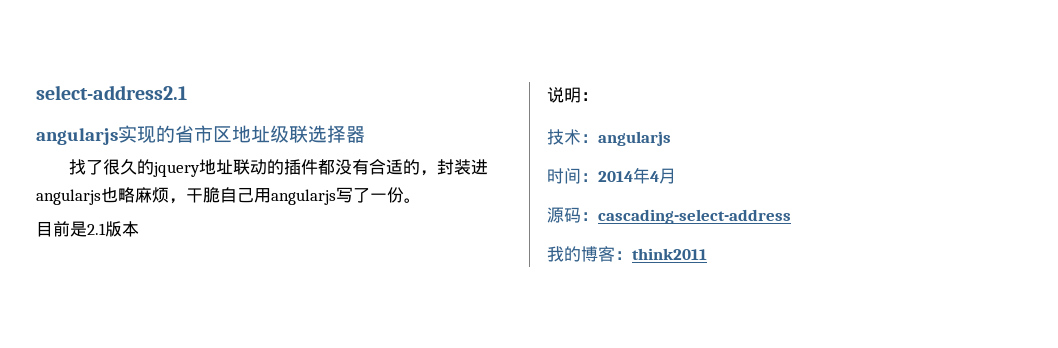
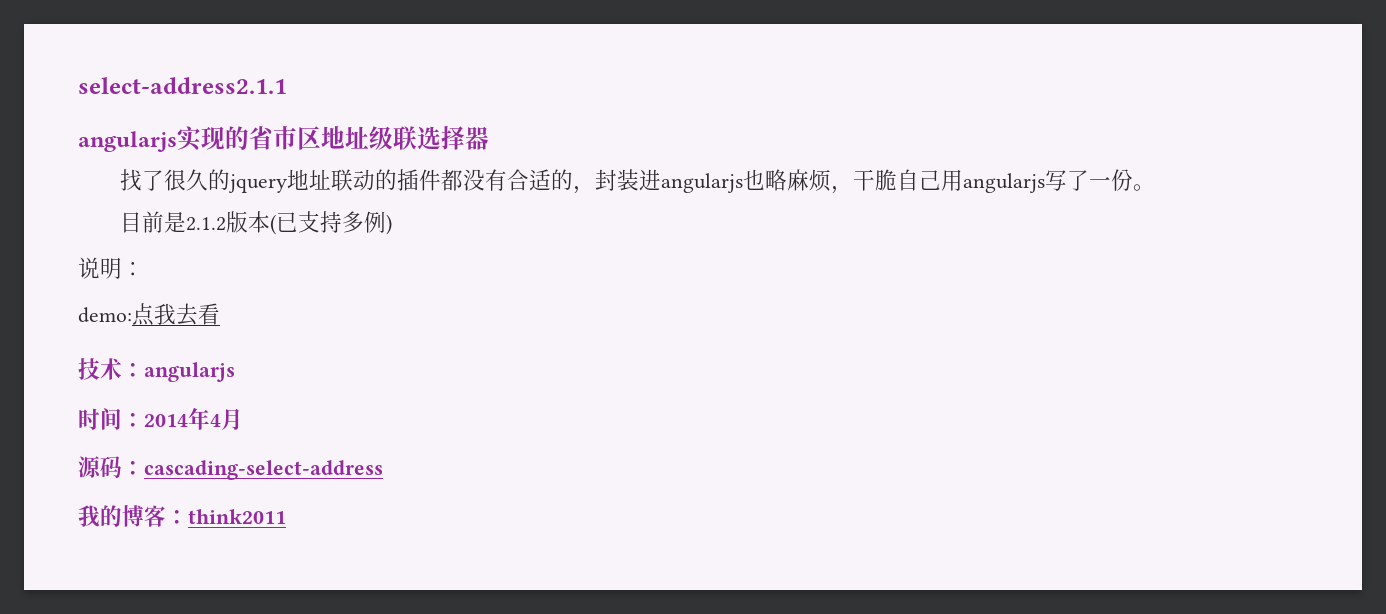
[36,85,187,100] select-address2.1 -> [78,77,287,94] select-address2.1.1
[87,223,106,235] 2.1 -> [186,217,227,231] 2.1.2
(139, 229) none -> [270,211,393,235] (已支持多例)
(598, 96) none -> [78,303,220,326] // demo:点我去看

